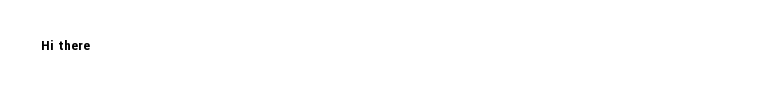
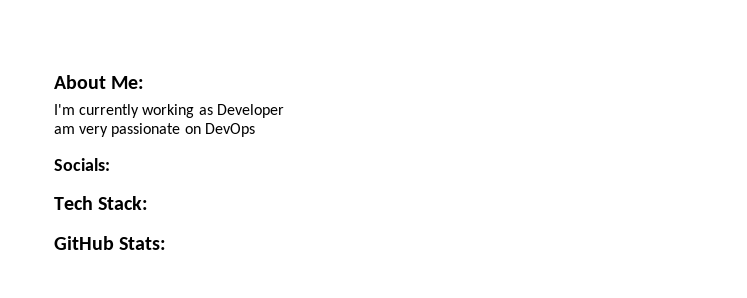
[41,40,90,50] Hi there -> [54,75,145,89] [54,104,284,118] [54,123,255,137] [54,158,110,171] [54,196,149,210] [54,236,167,250] About Me: // I'm currently working as Developer // am very passionate on DevOps // Socials: // Tech Stack: // GitHub Stats:

